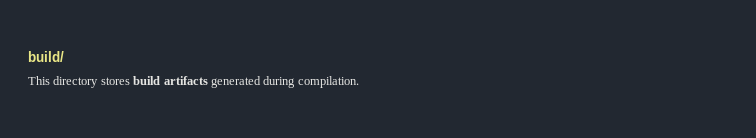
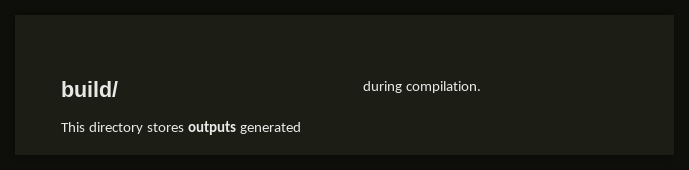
[133,76,208,85] build artifacts -> [187,121,236,135] outputs

